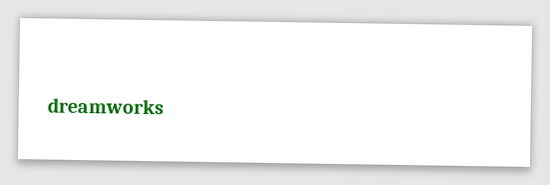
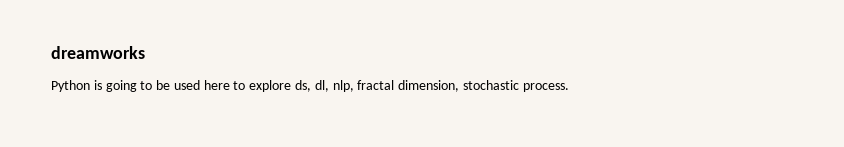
(164, 106) none -> [51,80,569,92] // Python is going to be used here to explore ds, dl, nlp, fractal dimension, stochastic process.

